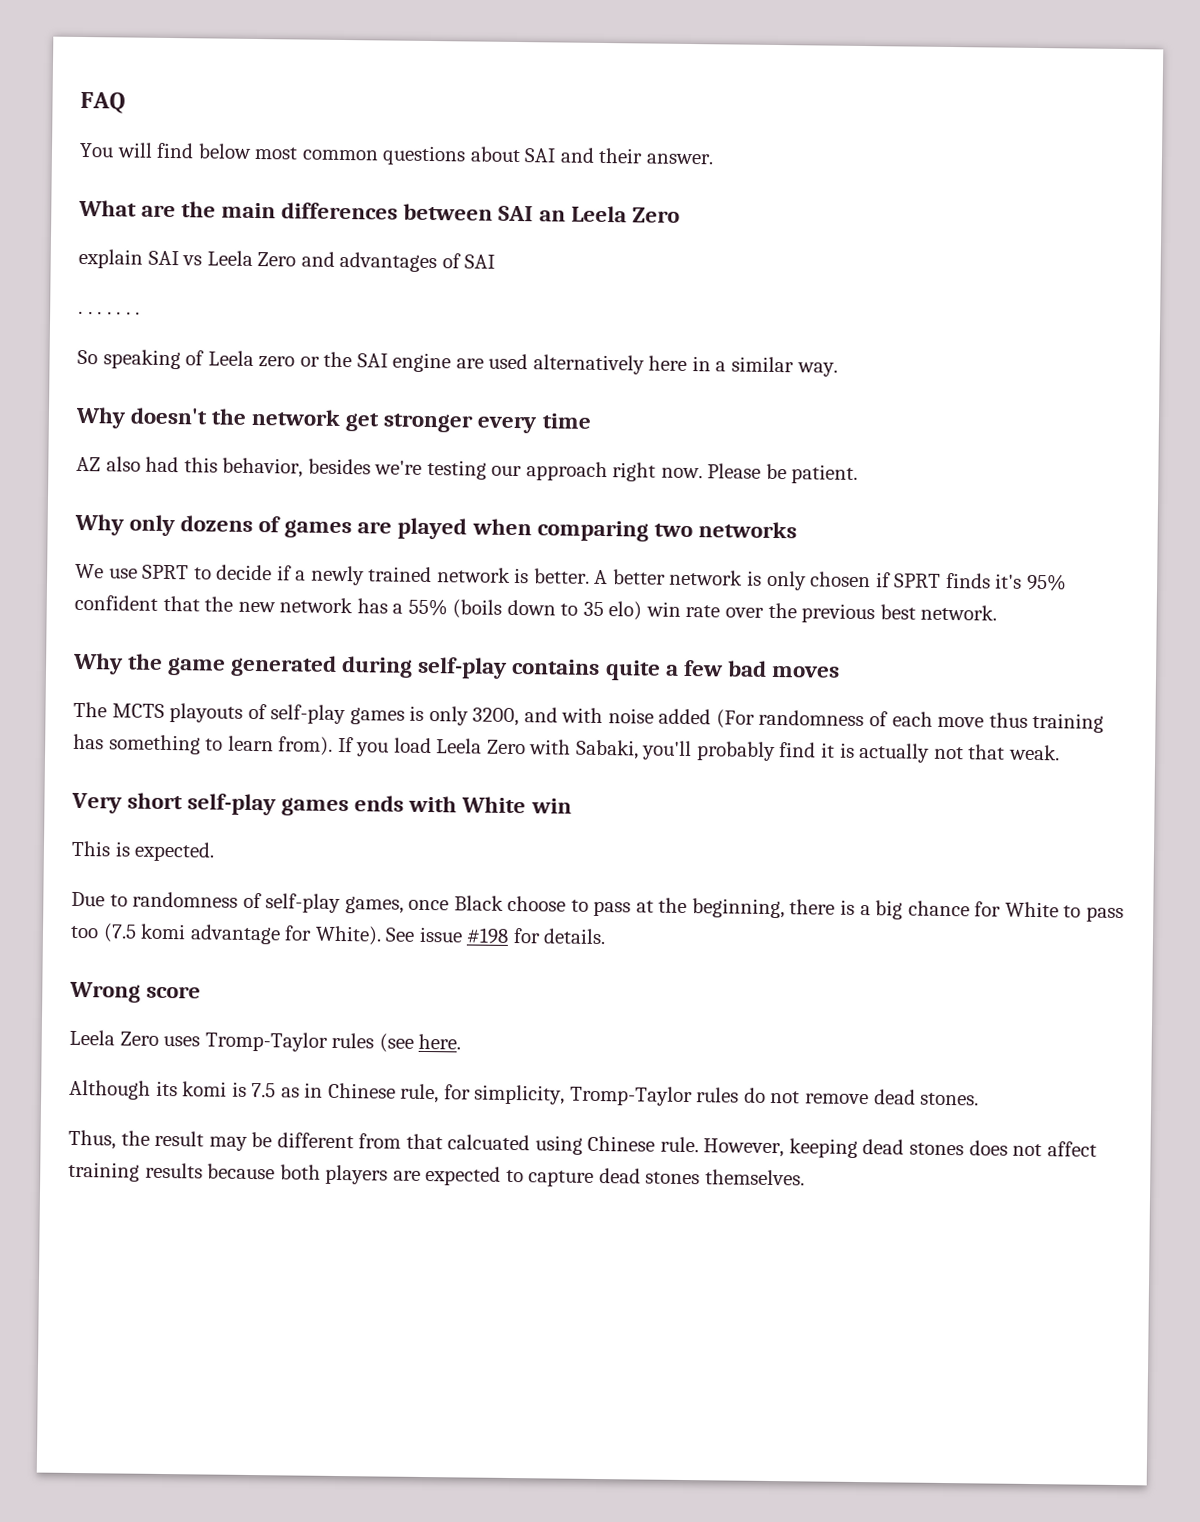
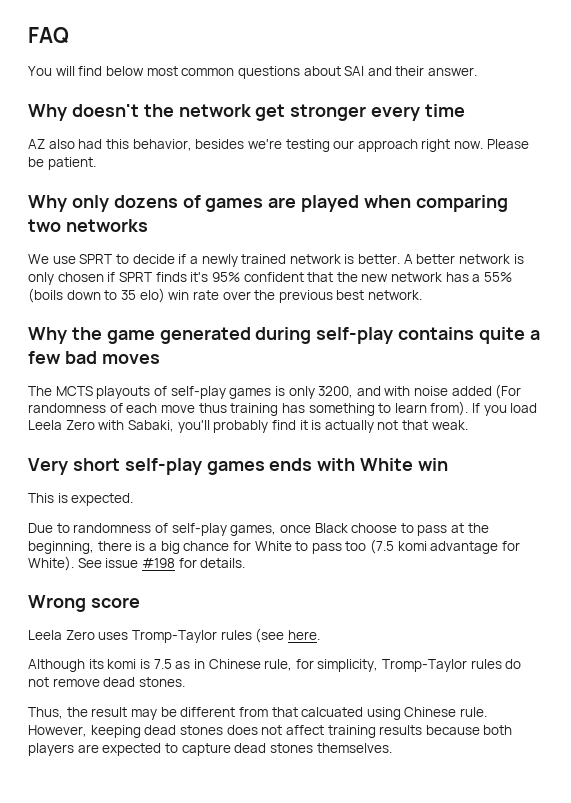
[78,199,680,223] [78,248,496,273] [78,310,141,315] [77,349,838,377] // What are the main differences between SAI an Leela Zero // explain SAI vs Leela Zero and advantages of SAI // . . . . . . . // So speaking of Leela zero or the SAI engine are used alternatively here in a similar way. -> (478, 71) none

